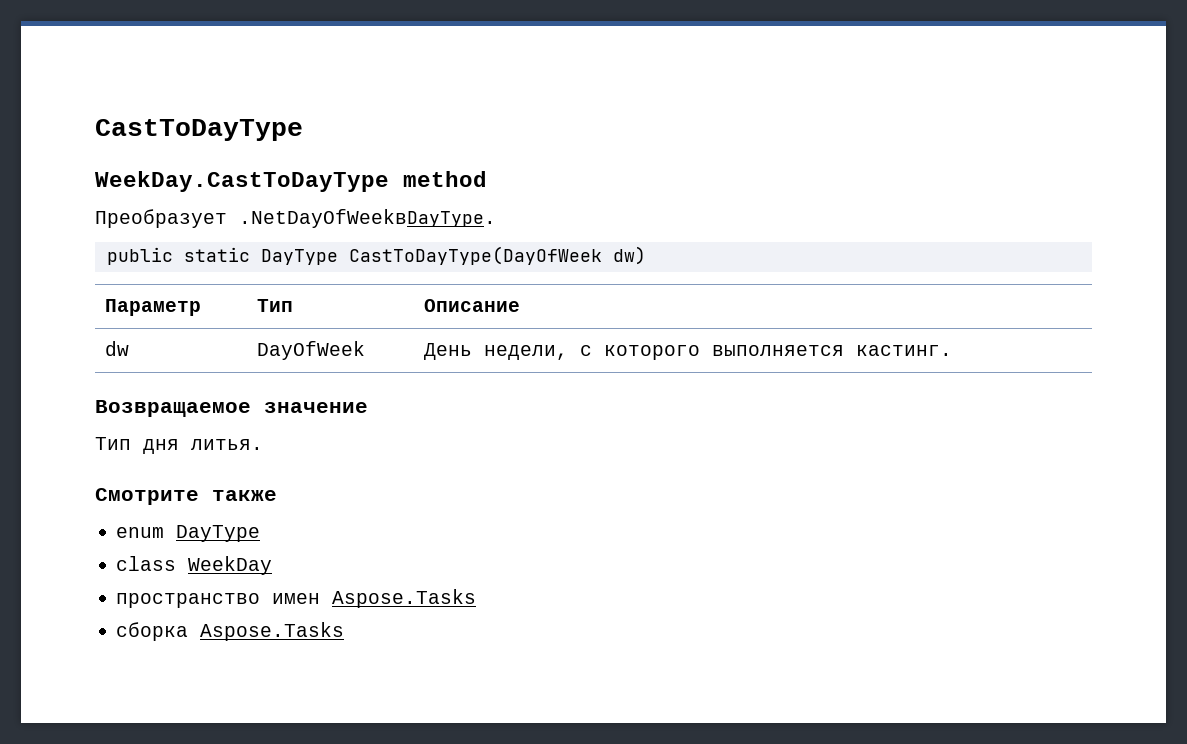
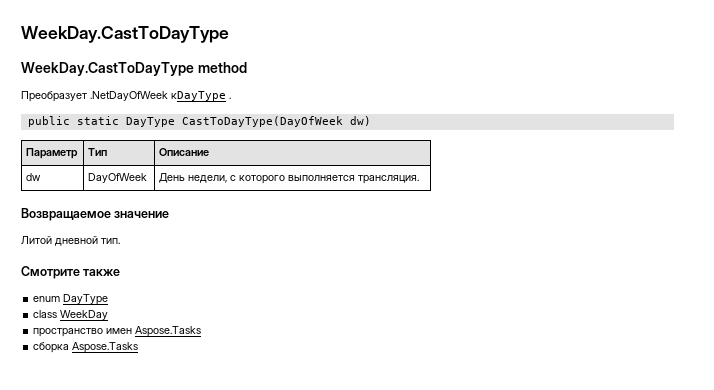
[95,119,303,141] CastToDayType -> [21,26,229,43] WeekDay.CastToDayType
[239,209,496,228] .NetDayOfWeekвDayType. -> [90,91,231,101] .NetDayOfWeek кDayType .
[856,345,953,356] кастинг. -> [358,175,420,184] трансляция.
[95,437,263,454] Тип дня литья. -> [21,236,120,246] Литой дневной тип.

